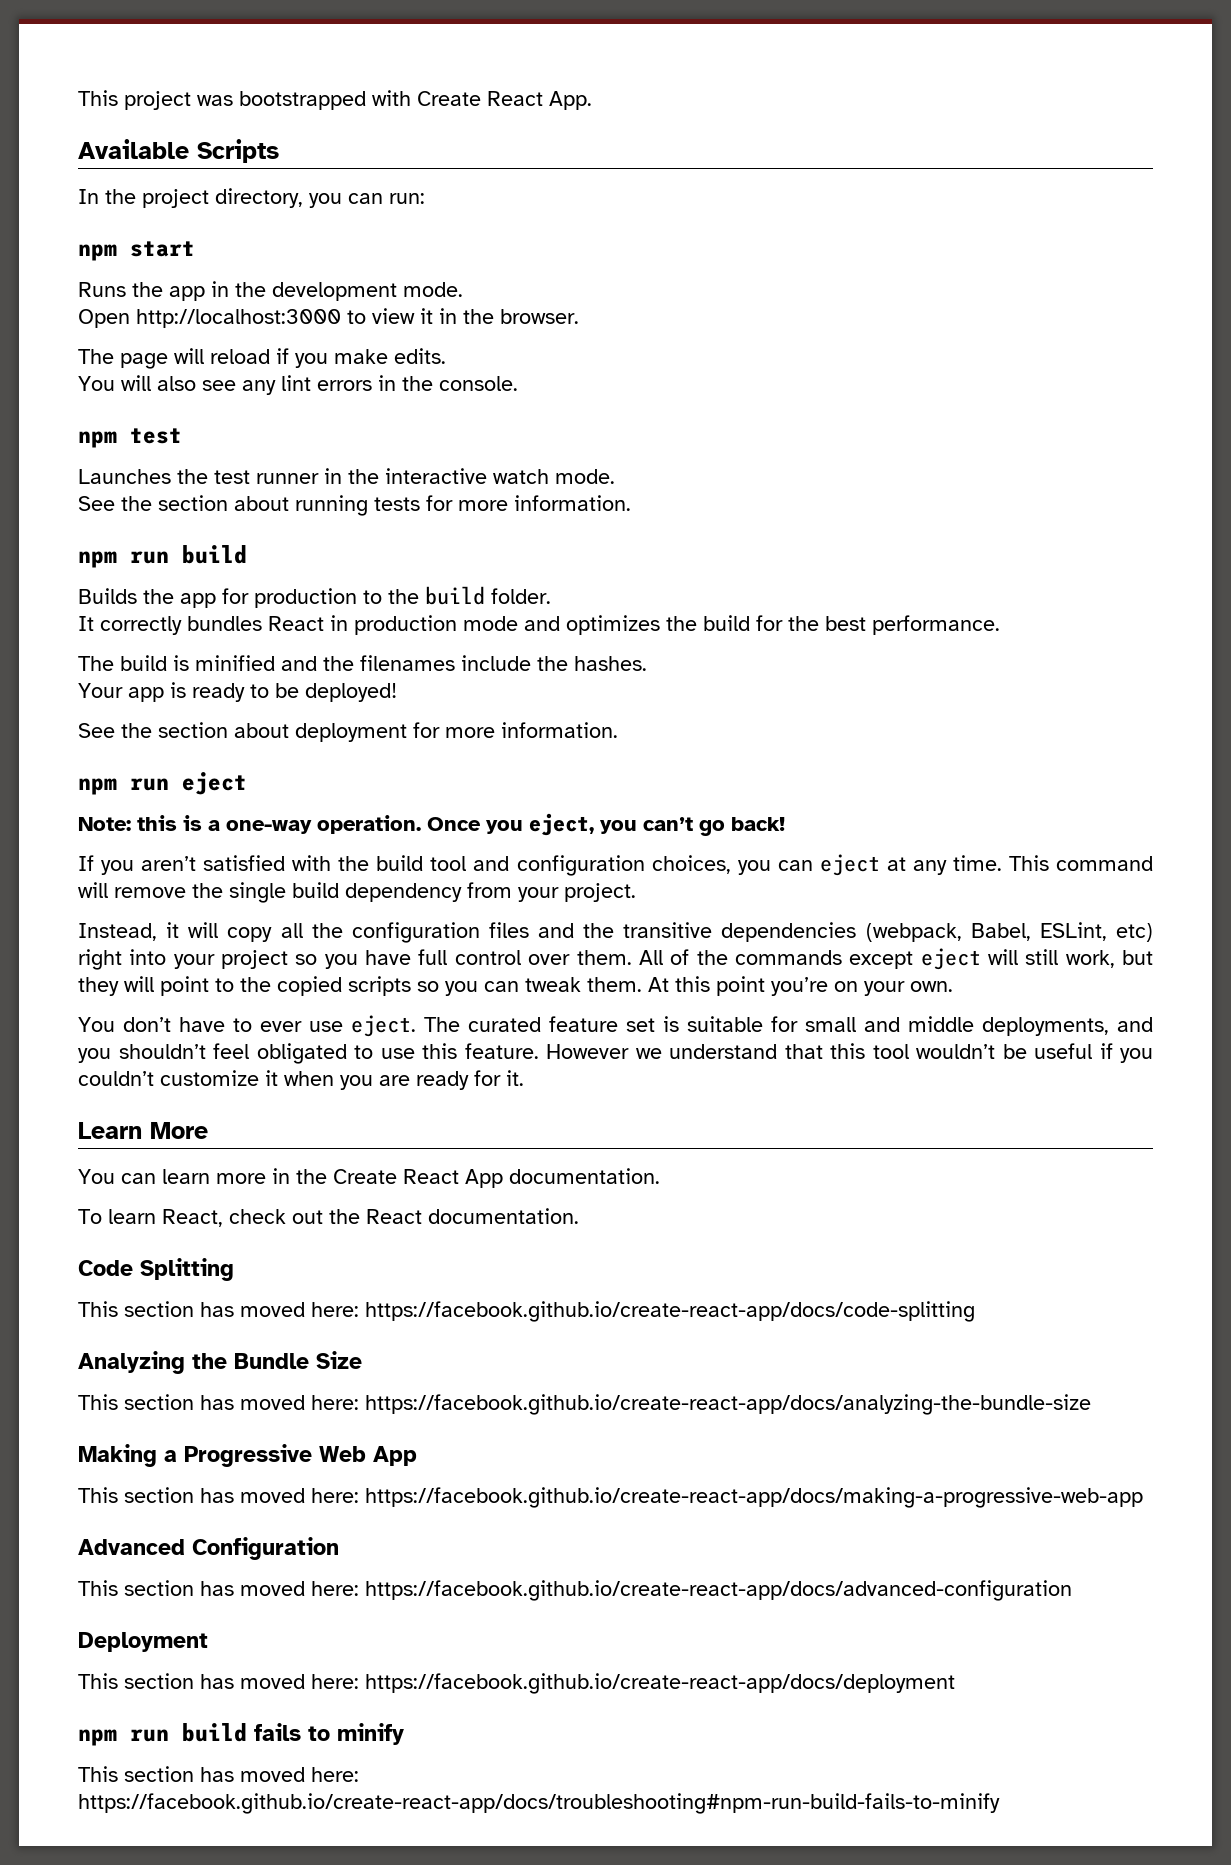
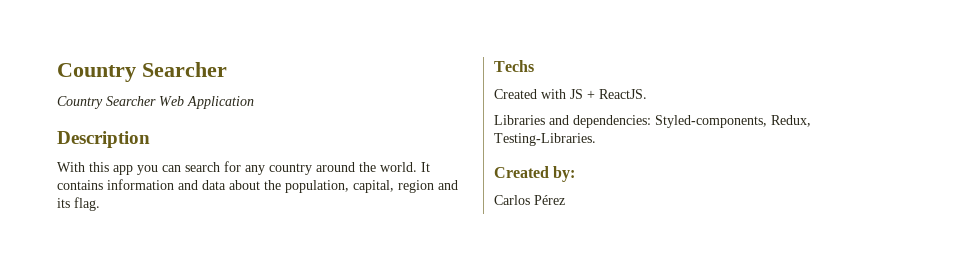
[78,90,592,110] [78,139,279,163] [78,188,425,208] [78,241,195,261] [78,281,463,301] [78,308,579,328] [78,348,446,369] [78,375,518,395] [78,428,182,448] [78,468,615,484] [78,495,631,516] [78,545,247,568] [78,586,551,608] [78,615,1000,635] [78,655,647,671] [78,682,397,702] [78,722,618,742] [78,772,247,795] [78,813,785,836] [78,854,1153,876] [78,882,636,903] [78,922,1153,943] [78,948,1154,970] [78,976,953,996] [78,1015,1153,1037] [78,1043,1153,1064] [78,1070,524,1090] [78,1122,208,1139] [78,1168,660,1188] [78,1208,579,1227] [78,1258,234,1281] [78,1301,975,1322] [78,1351,362,1374] [78,1394,1091,1415] [78,1444,417,1467] [78,1487,1143,1508] [78,1537,339,1560] [78,1580,1072,1601] [78,1632,208,1652] [78,1673,955,1694] [78,1723,404,1746] [78,1766,359,1782] [78,1793,1000,1814] This project was bootstrapped with Create React App. // Available Scripts // In the project directory, you can run: // npm start // Runs the app in the development mode. // Open http://localhost:3000 to view it in the browser. // The page will reload if you make edits. // You will also see any lint errors in the console. // npm test // Launches the test runner in the interactive watch mode. // See the section about running tests for more information. // npm run build // Builds the app for production to the build folder. // It correctly bundles React in production mode and optimizes the build for the best performance. // The build is minified and the filenames include the hashes. // Your app is ready to be deployed! // See the section about deployment for more information. // npm run eject // Note: this is a one-way operation. Once you eject, you can’t go back! // If you aren’t satisfied with the build tool and configuration choices, you can eject at any time. This command will remove the single build dependency from your project. // Instead, it will copy all the configuration files and the transitive dependencies (webpack, Babel, ESLint, etc) right into your project so you have full control over them. All of the commands except eject will still work, but they will point to the copied scripts so you can tweak them. At this point you’re on your own. // You don’t have to ever use eject. The curated feature set is suitable for small and middle deployments, and you shouldn’t feel obligated to use this feature. However we understand that this tool wouldn’t be useful if you couldn’t customize it when you are ready for it. // Learn More // You can learn more in the Create React App documentation. // To learn React, check out the React documentation. // Code Splitting // This section has moved here: https://facebook.github.io/create-react-app/docs/code-splitting // Analyzing the Bundle Size // This section has moved here: https://facebook.github.io/create-react-app/docs/analyzing-the-bundle-size // Making a Progressive Web App // This section has moved here: https://facebook.github.io/create-react-app/docs/making-a-progressive-web-app // Advanced Configuration // This section has moved here: https://facebook.github.io/create-react-app/docs/advanced-configuration // Deployment // This section has moved here: https://facebook.github.io/create-react-app/docs/deployment // npm run build fails to minify // This section has moved here: https://facebook.github.io/create-react-app/docs/troubleshooting#npm-run-build-fails-to-minify -> [57,62,227,82] [57,96,254,109] [57,131,150,148] [57,161,430,175] [57,179,458,193] [57,197,100,211] [494,60,534,72] [494,89,647,99] [494,115,811,128] [494,133,596,146] [494,166,576,182] [494,195,565,205] Country Searcher // Country Searcher Web Application // Description // With this app you can search for any country around the world. It contains information and data about the population, capital, region and its flag. // Techs // Created with JS + ReactJS. // Libraries and dependencies: Styled-components, Redux, Testing-Libraries. // Created by: // Carlos Pérez

